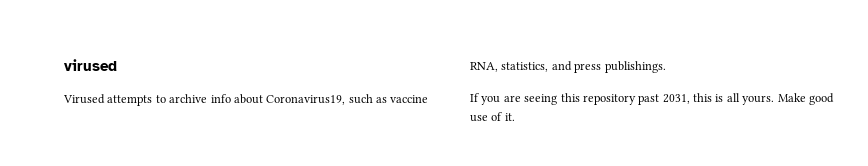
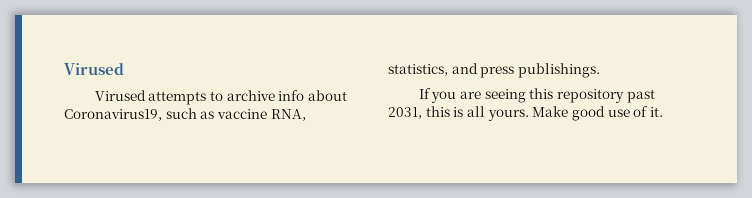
[64,59,117,71] virused -> [64,63,124,75] Virused

